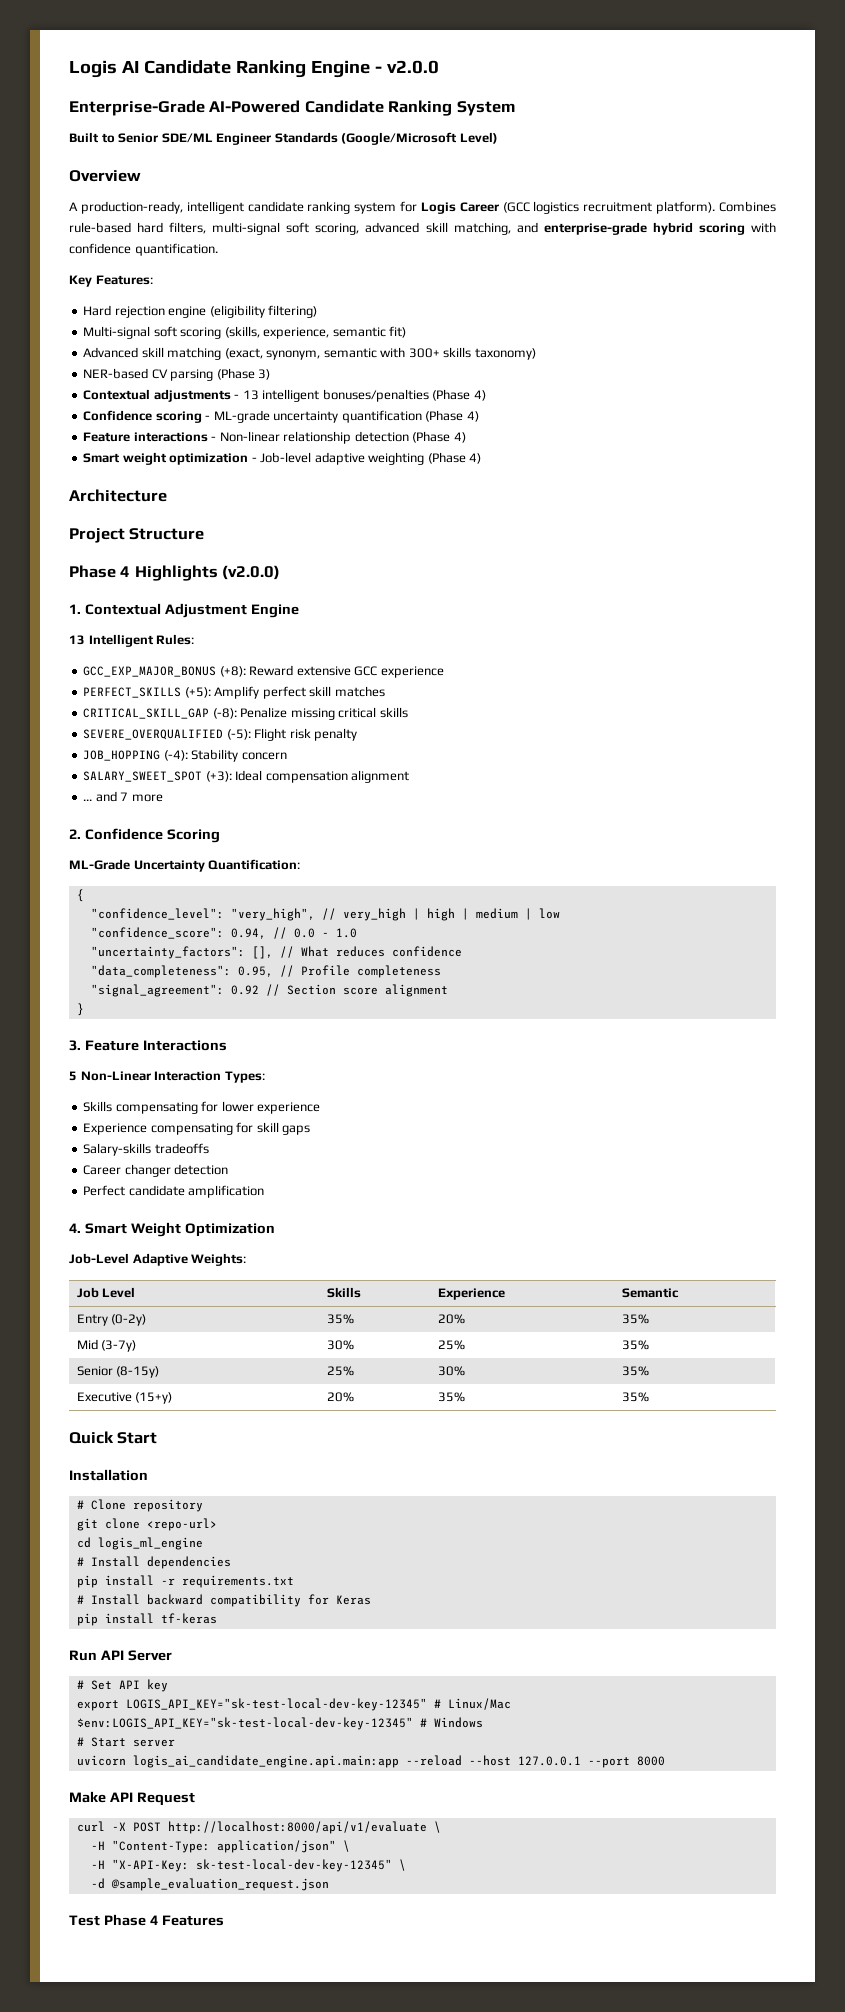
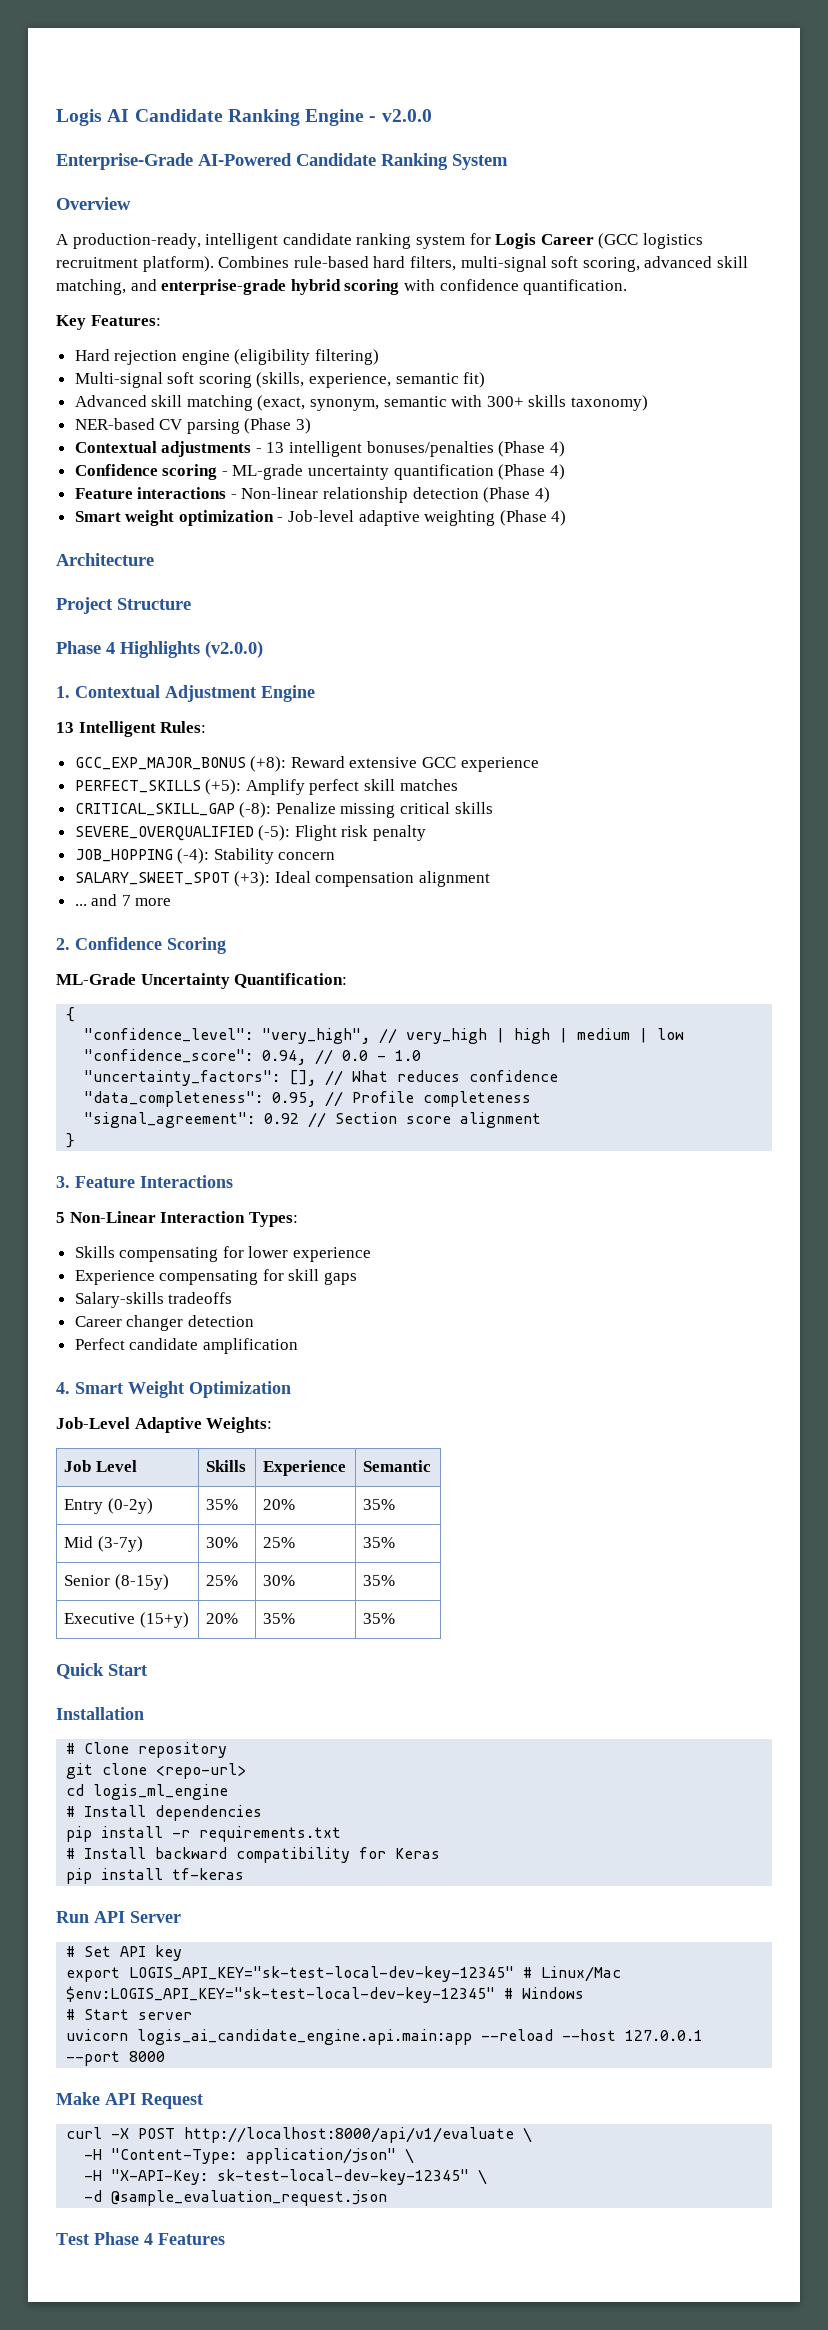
[69,132,498,145] // Built to Senior SDE/ML Engineer Standards (Google/Microsoft Level) -> (508, 162) none

